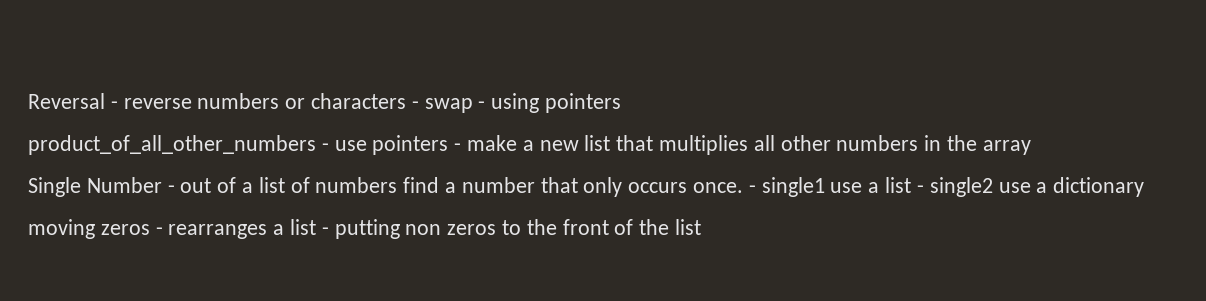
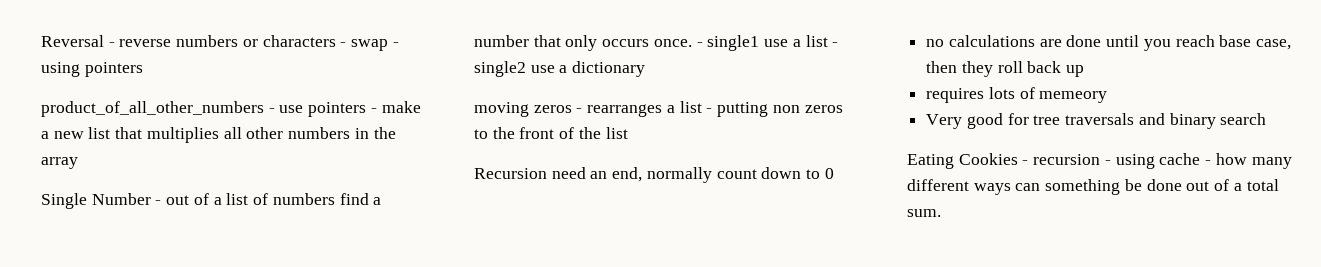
(702, 227) none -> [474,167,834,183] [926,35,1292,51] [926,61,1085,77] [926,87,1108,103] [926,113,1267,129] [907,153,1292,169] [907,179,1279,195] [907,209,941,217] // Recursion need an end, normally count down to 0 // no calculations are done until you reach base case, then they roll back up // requires lots of memeory // Very good for tree traversals and binary search // Eating Cookies - recursion - using cache - how many different ways can something be done out of a total sum.

